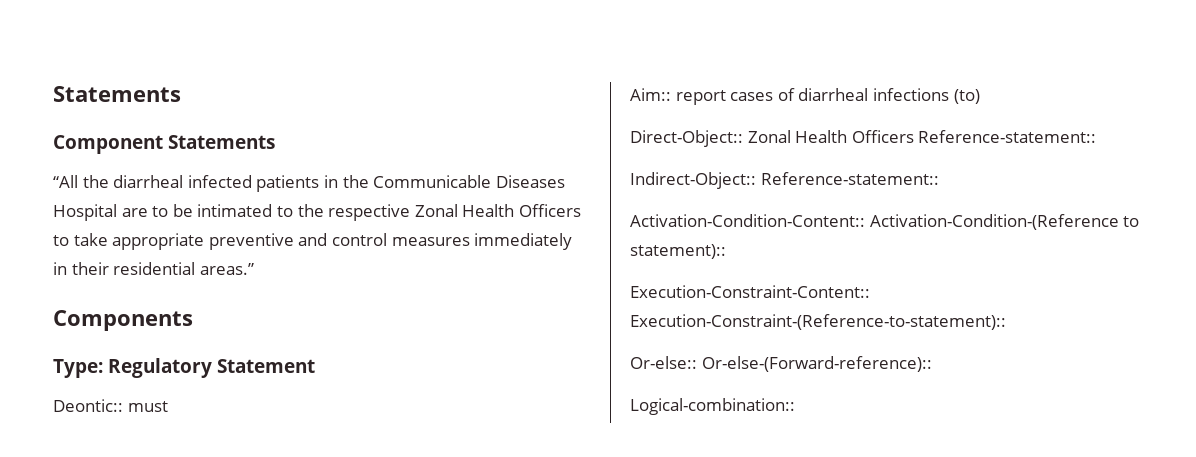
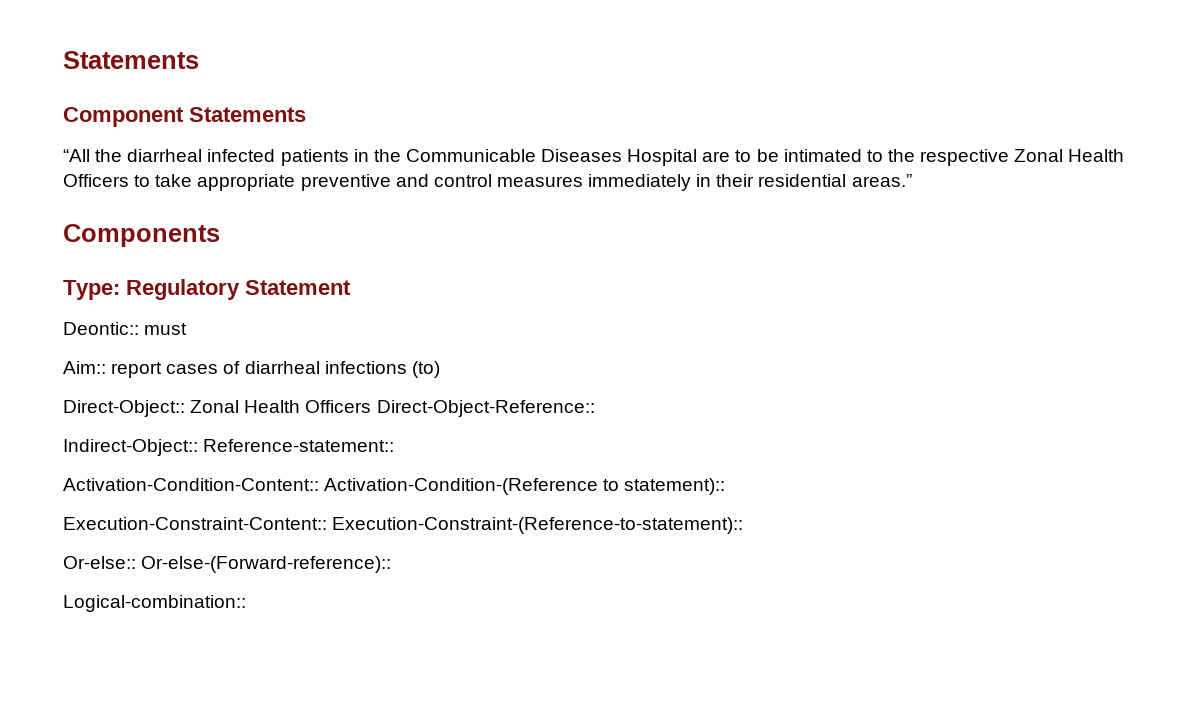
[918,130,1097,143] Reference-statement:: -> [376,400,595,417] Direct-Object-Reference::

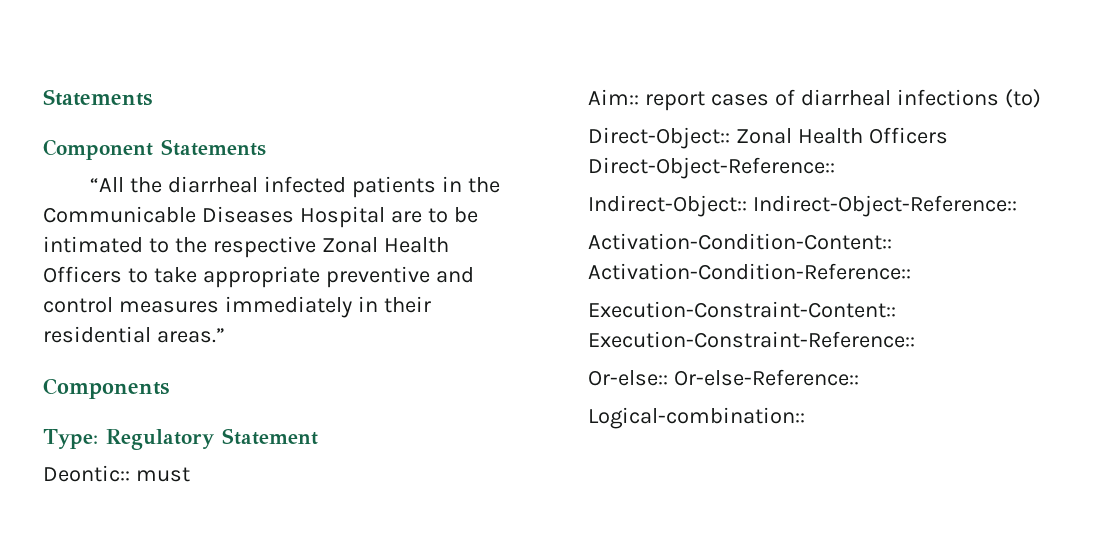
[203,439,395,452] Reference-statement:: -> [752,195,1017,217] Indirect-Object-Reference::
[324,478,726,495] Activation-Condition-(Reference to statement):: -> [588,263,911,280] Activation-Condition-Reference::
[332,517,744,534] Execution-Constraint-(Reference-to-statement):: -> [588,331,915,348] Execution-Constraint-Reference::
[141,556,392,573] Or-else-(Forward-reference):: -> [673,369,859,386] Or-else-Reference::

